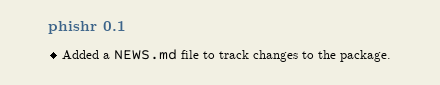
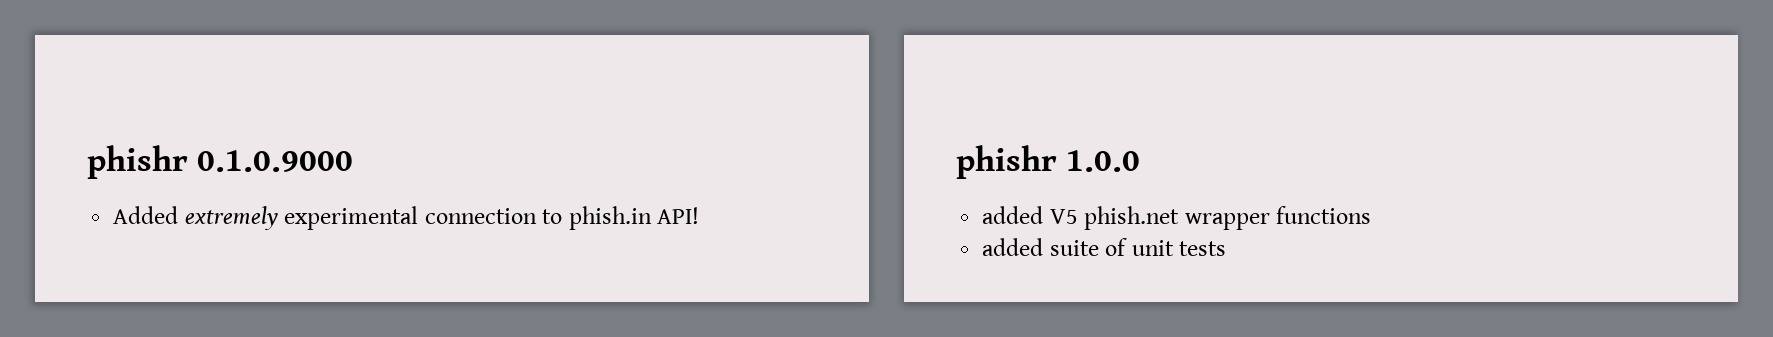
[48,21,126,34] phishr 0.1 -> [87,145,354,179] phishr 0.1.0.9000
[103,49,392,62] a NEWS.md file to track changes to the package. -> [184,206,700,230] [956,145,1141,179] [982,206,1372,230] [982,238,1227,256] extremely experimental connection to phish.in API! // phishr 1.0.0 // added V5 phish.net wrapper functions // added suite of unit tests

